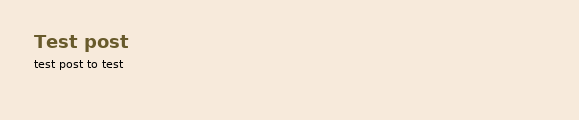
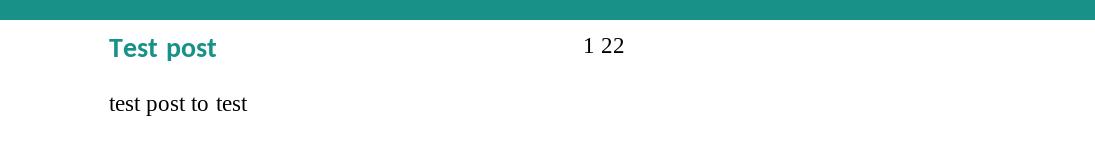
(124, 64) none -> [583,38,626,53] // 1 22

